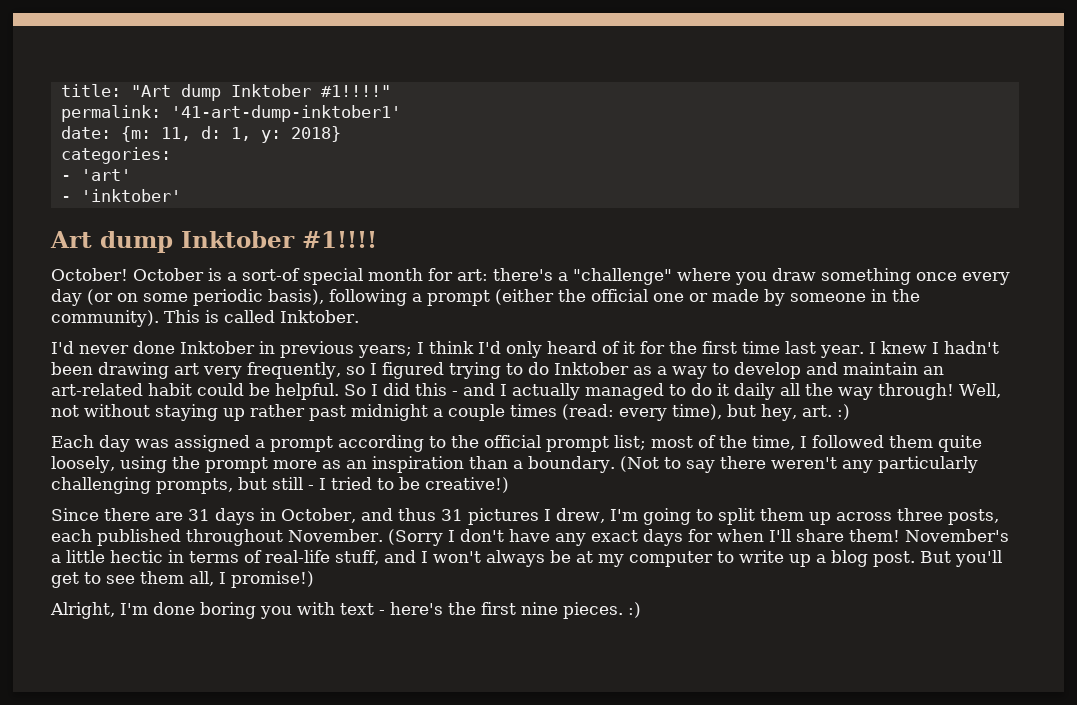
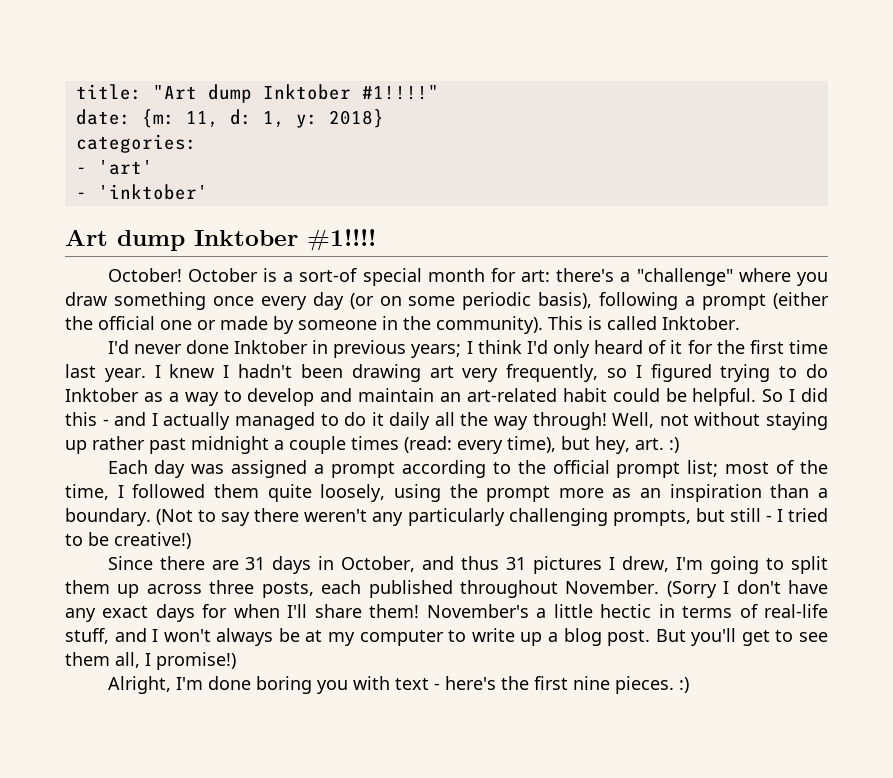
[60,105,401,122] // permalink: '41-art-dump-inktober1' -> (439, 92) none

